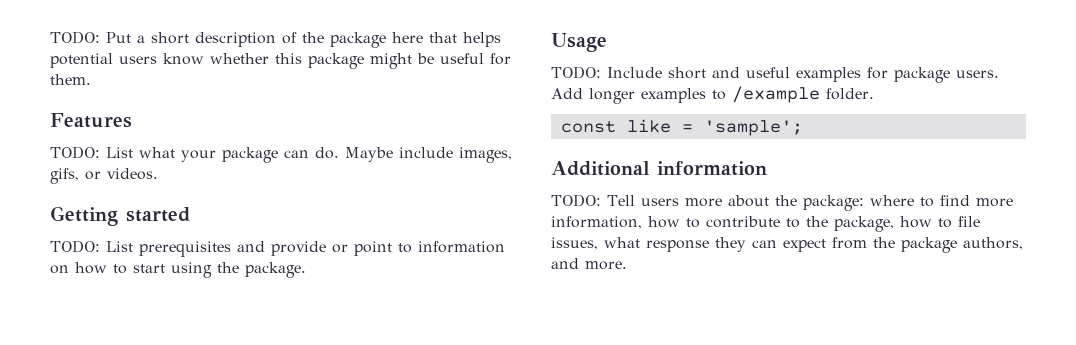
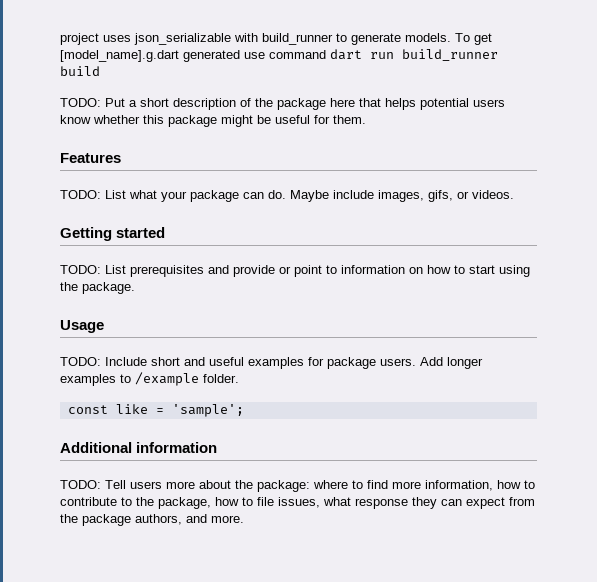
(50, 37) none -> [60,33,492,45] [60,49,498,62] [60,66,100,76] project uses json_serializable with build_runner to generate models. To get [model_name].g.dart generated use command dart run build_runner build //

